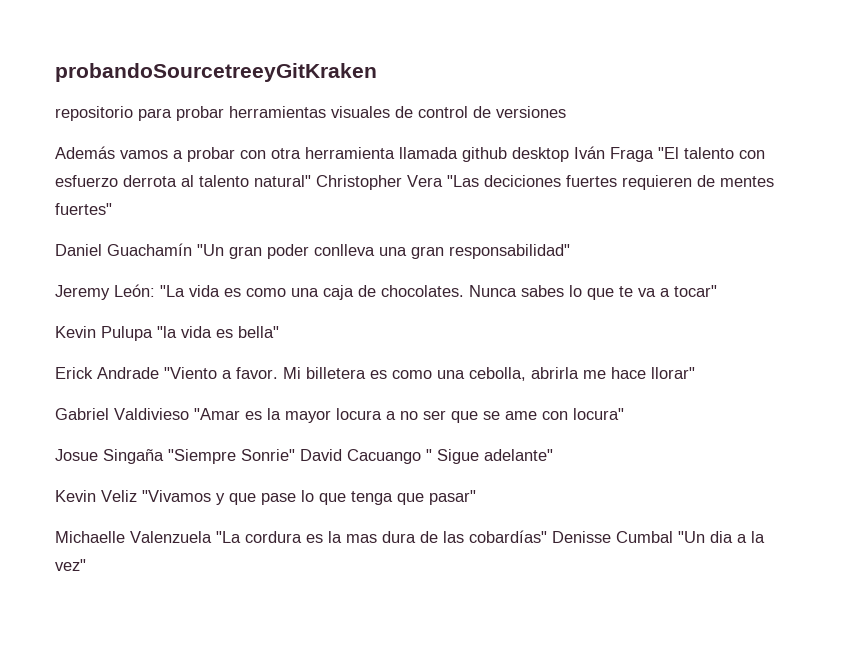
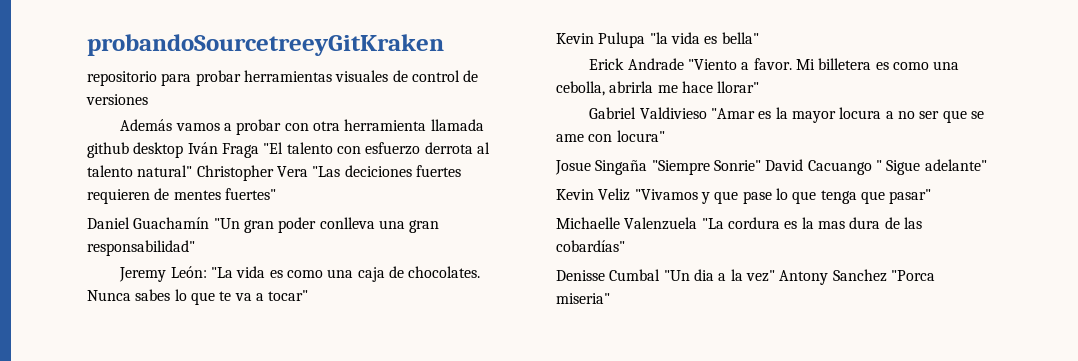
(547, 536) none -> (625, 246) //
(86, 565) none -> [779,269,935,285] [556,293,610,304] Antony Sanchez "Porca miseria"

